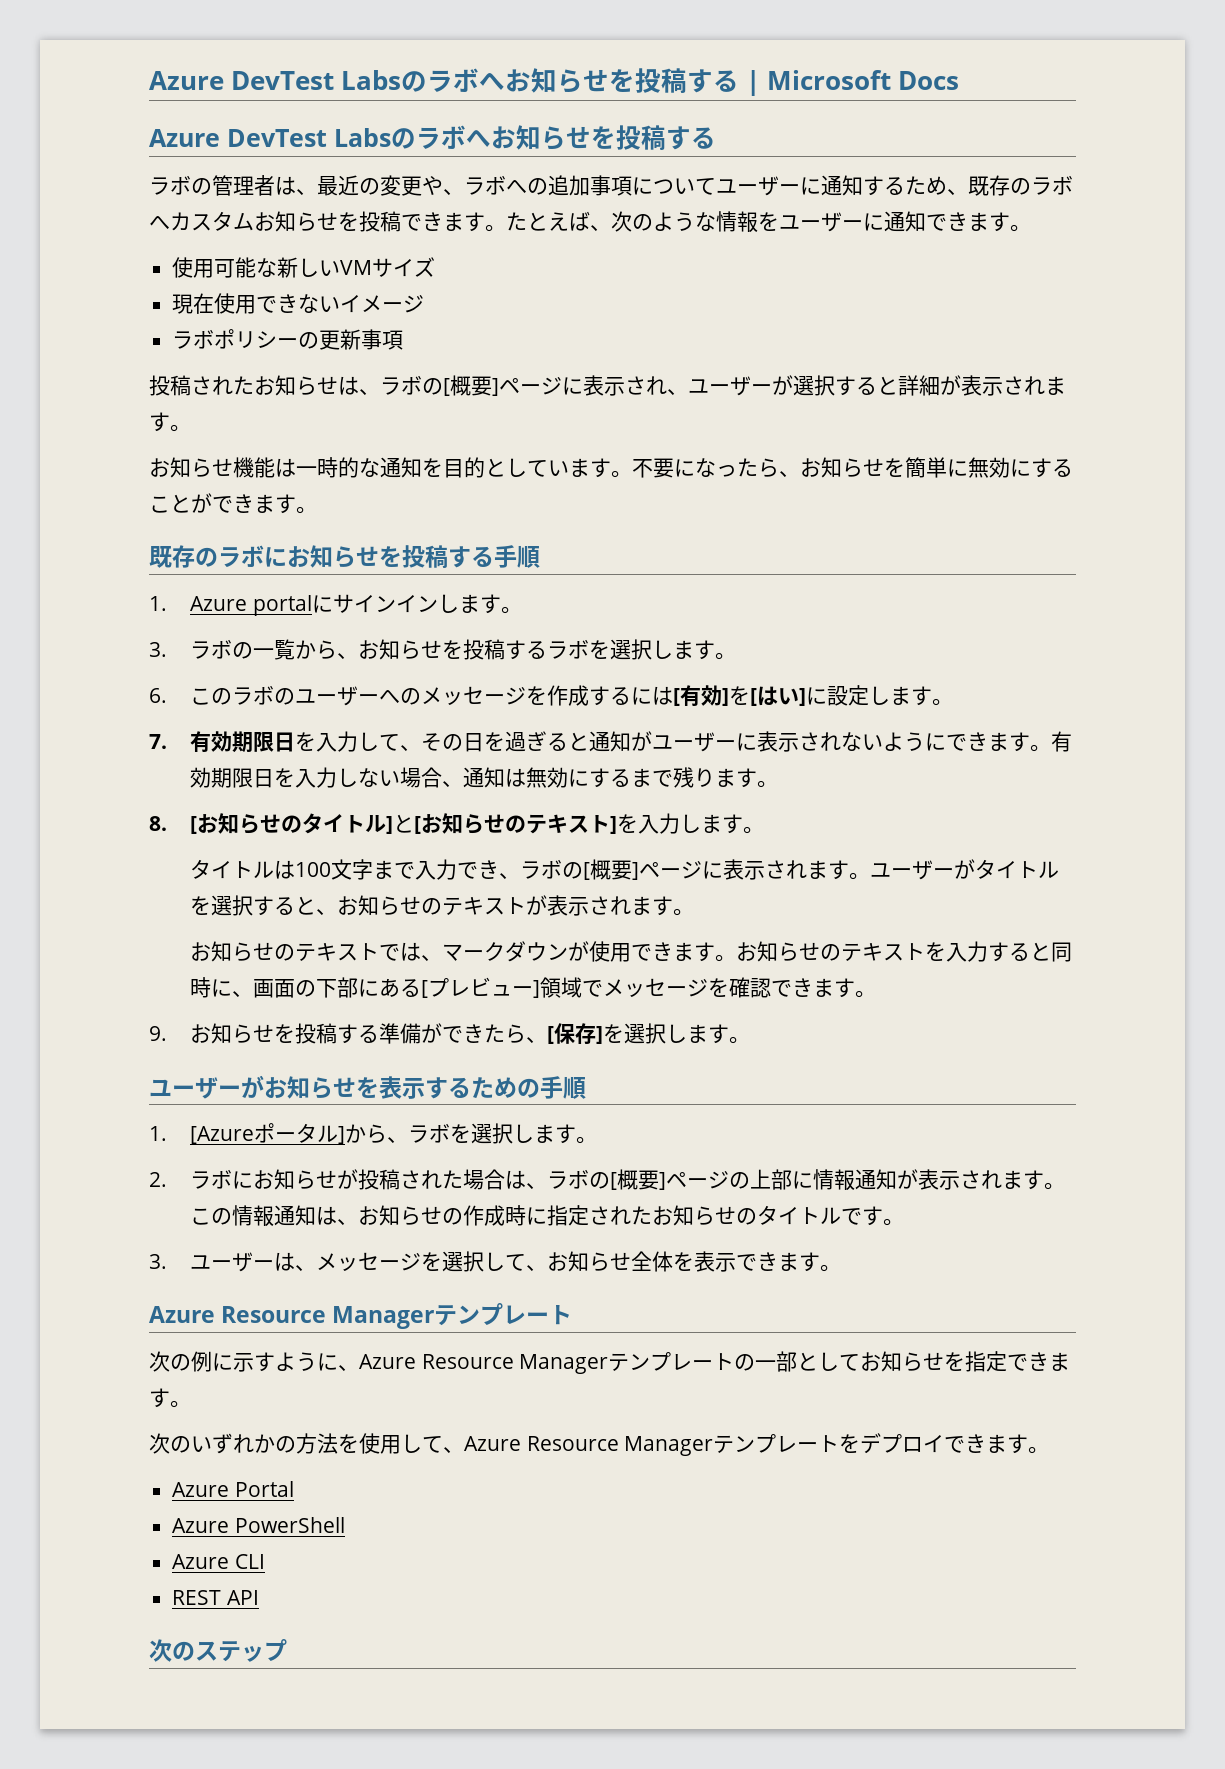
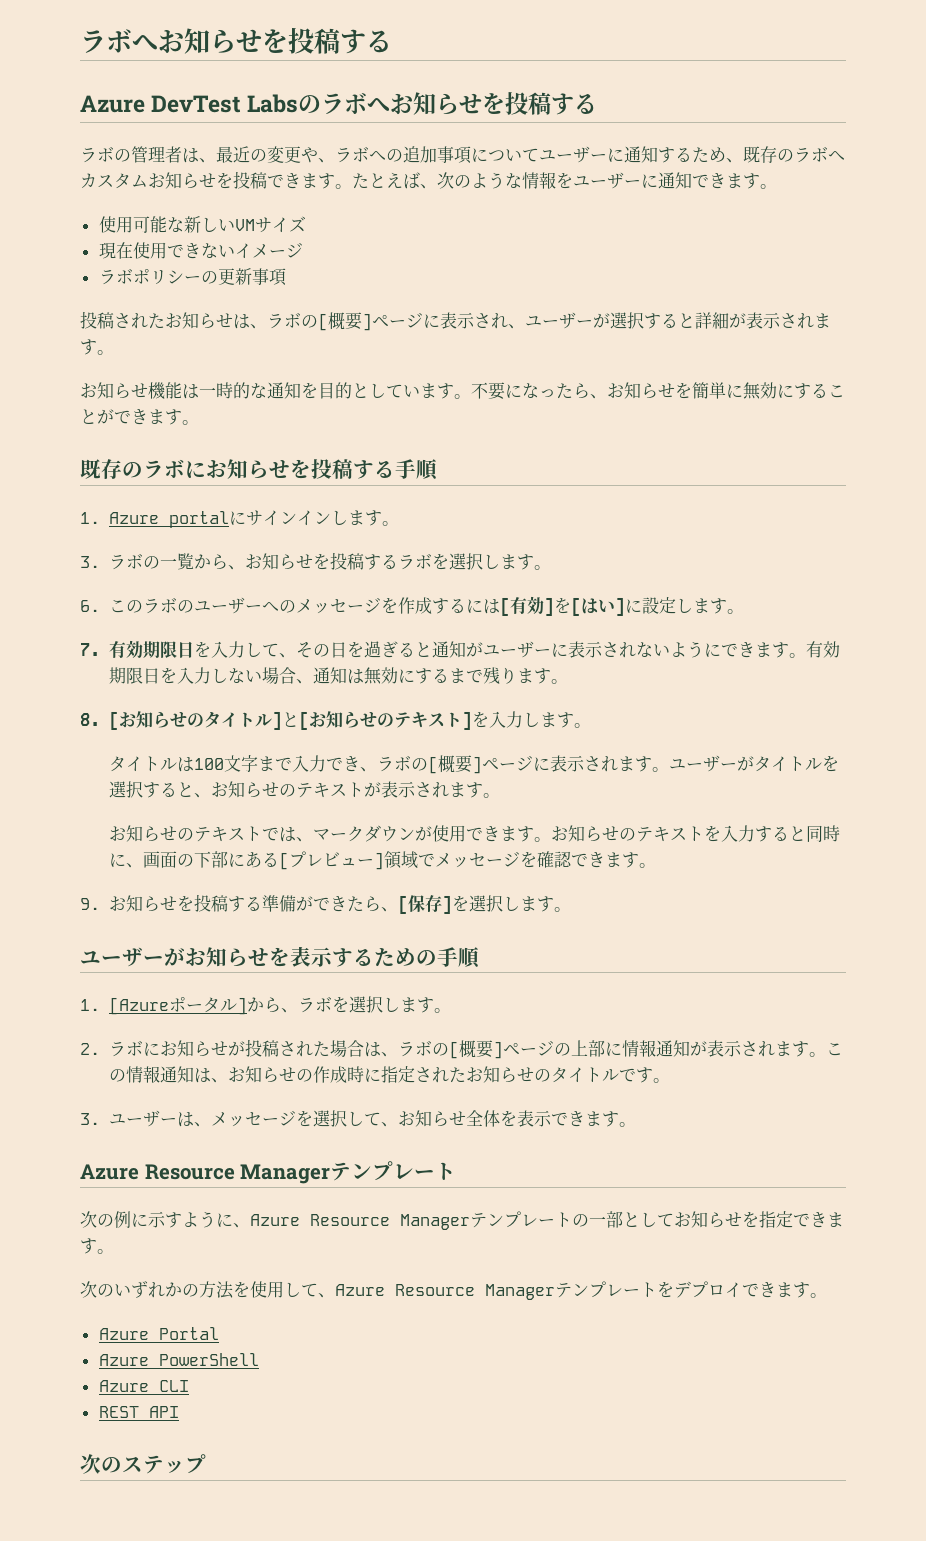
[149,68,959,96] Azure DevTest Labsのラボへお知らせを投稿する | Microsoft Docs -> [80,27,392,54] ラボへお知らせを投稿する

